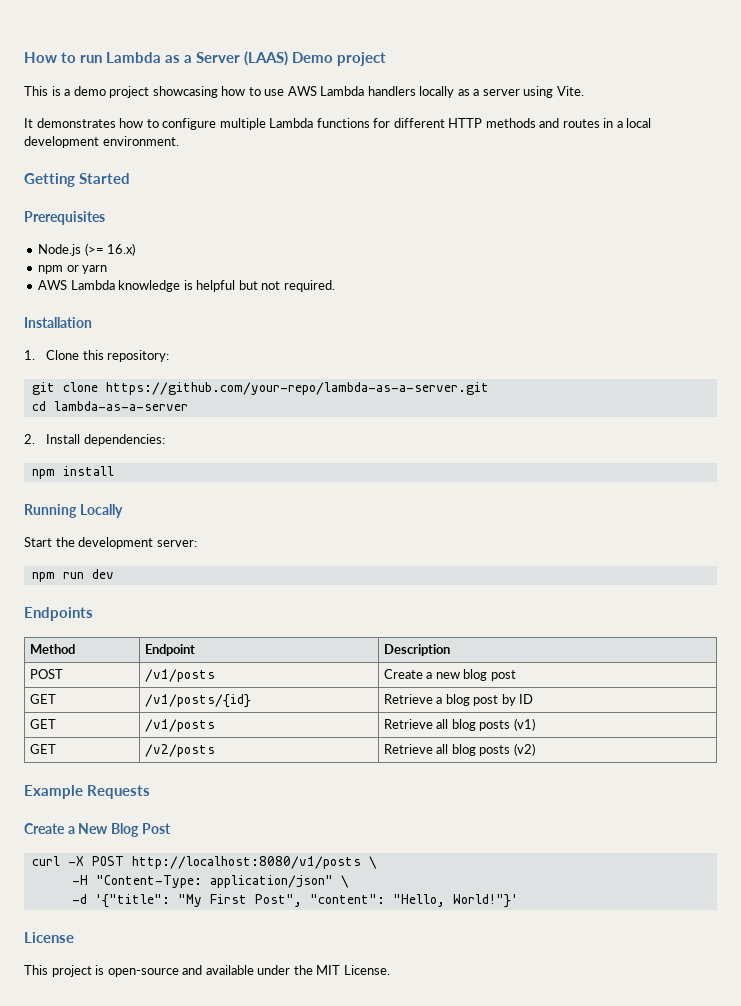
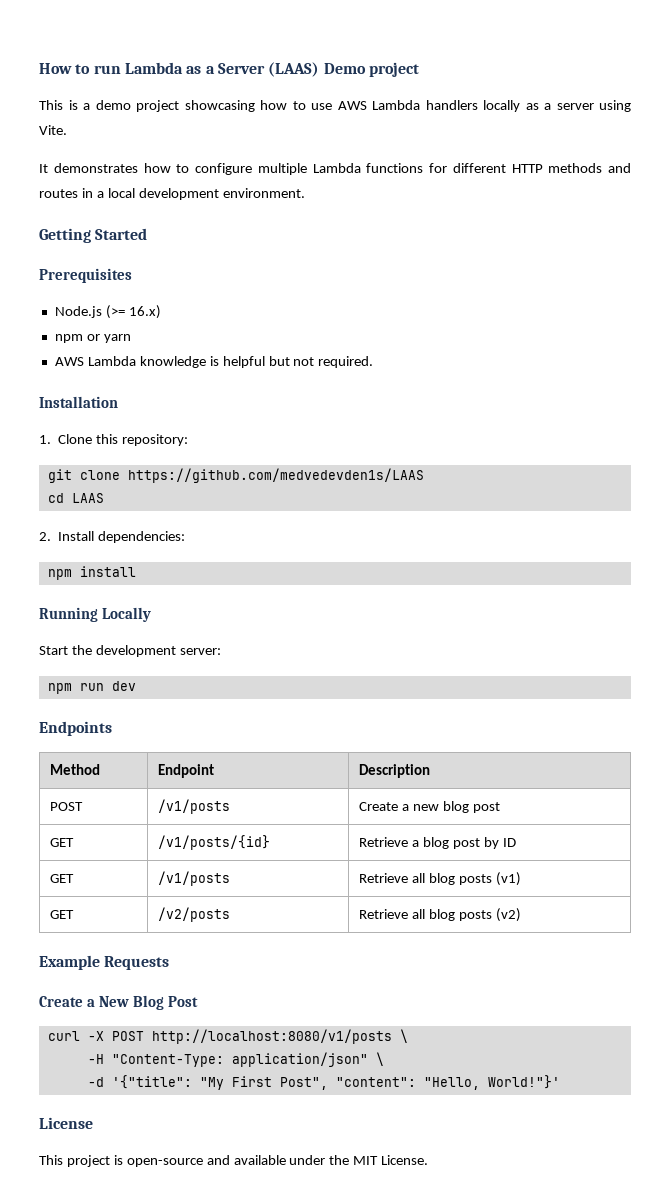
[105,382,489,395] https://github.com/your-repo/lambda-as-a-server.git -> [127,468,424,483] https://github.com/medvedevden1s/LAAS
[53,401,188,411] lambda-as-a-server -> [71,493,104,503] LAAS

